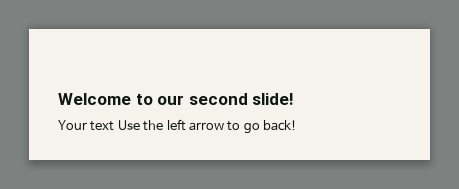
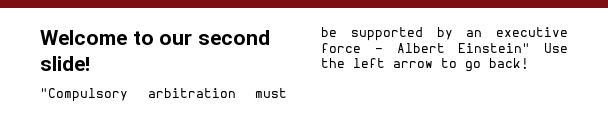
[58,120,115,131] Your text -> [40,88,287,102] [321,27,568,41] [321,43,531,53] "Compulsory arbitration must be supported by an executive force - Albert Einstein"

